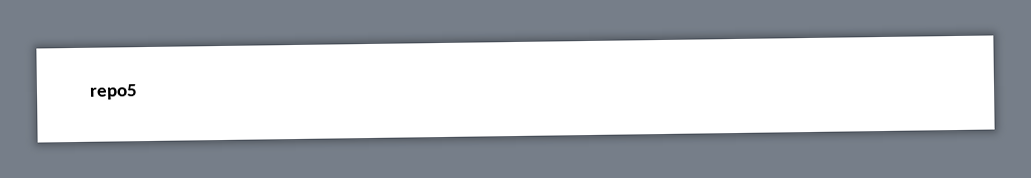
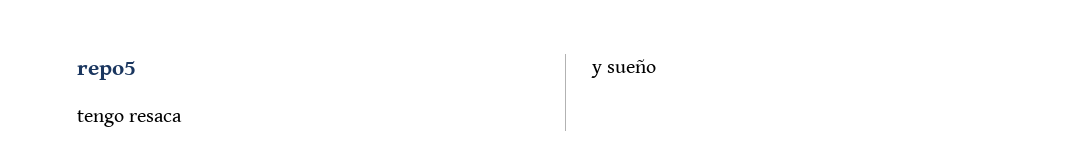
(138, 92) none -> [77,110,183,127] [591,59,657,78] // tengo resaca // y sueño

